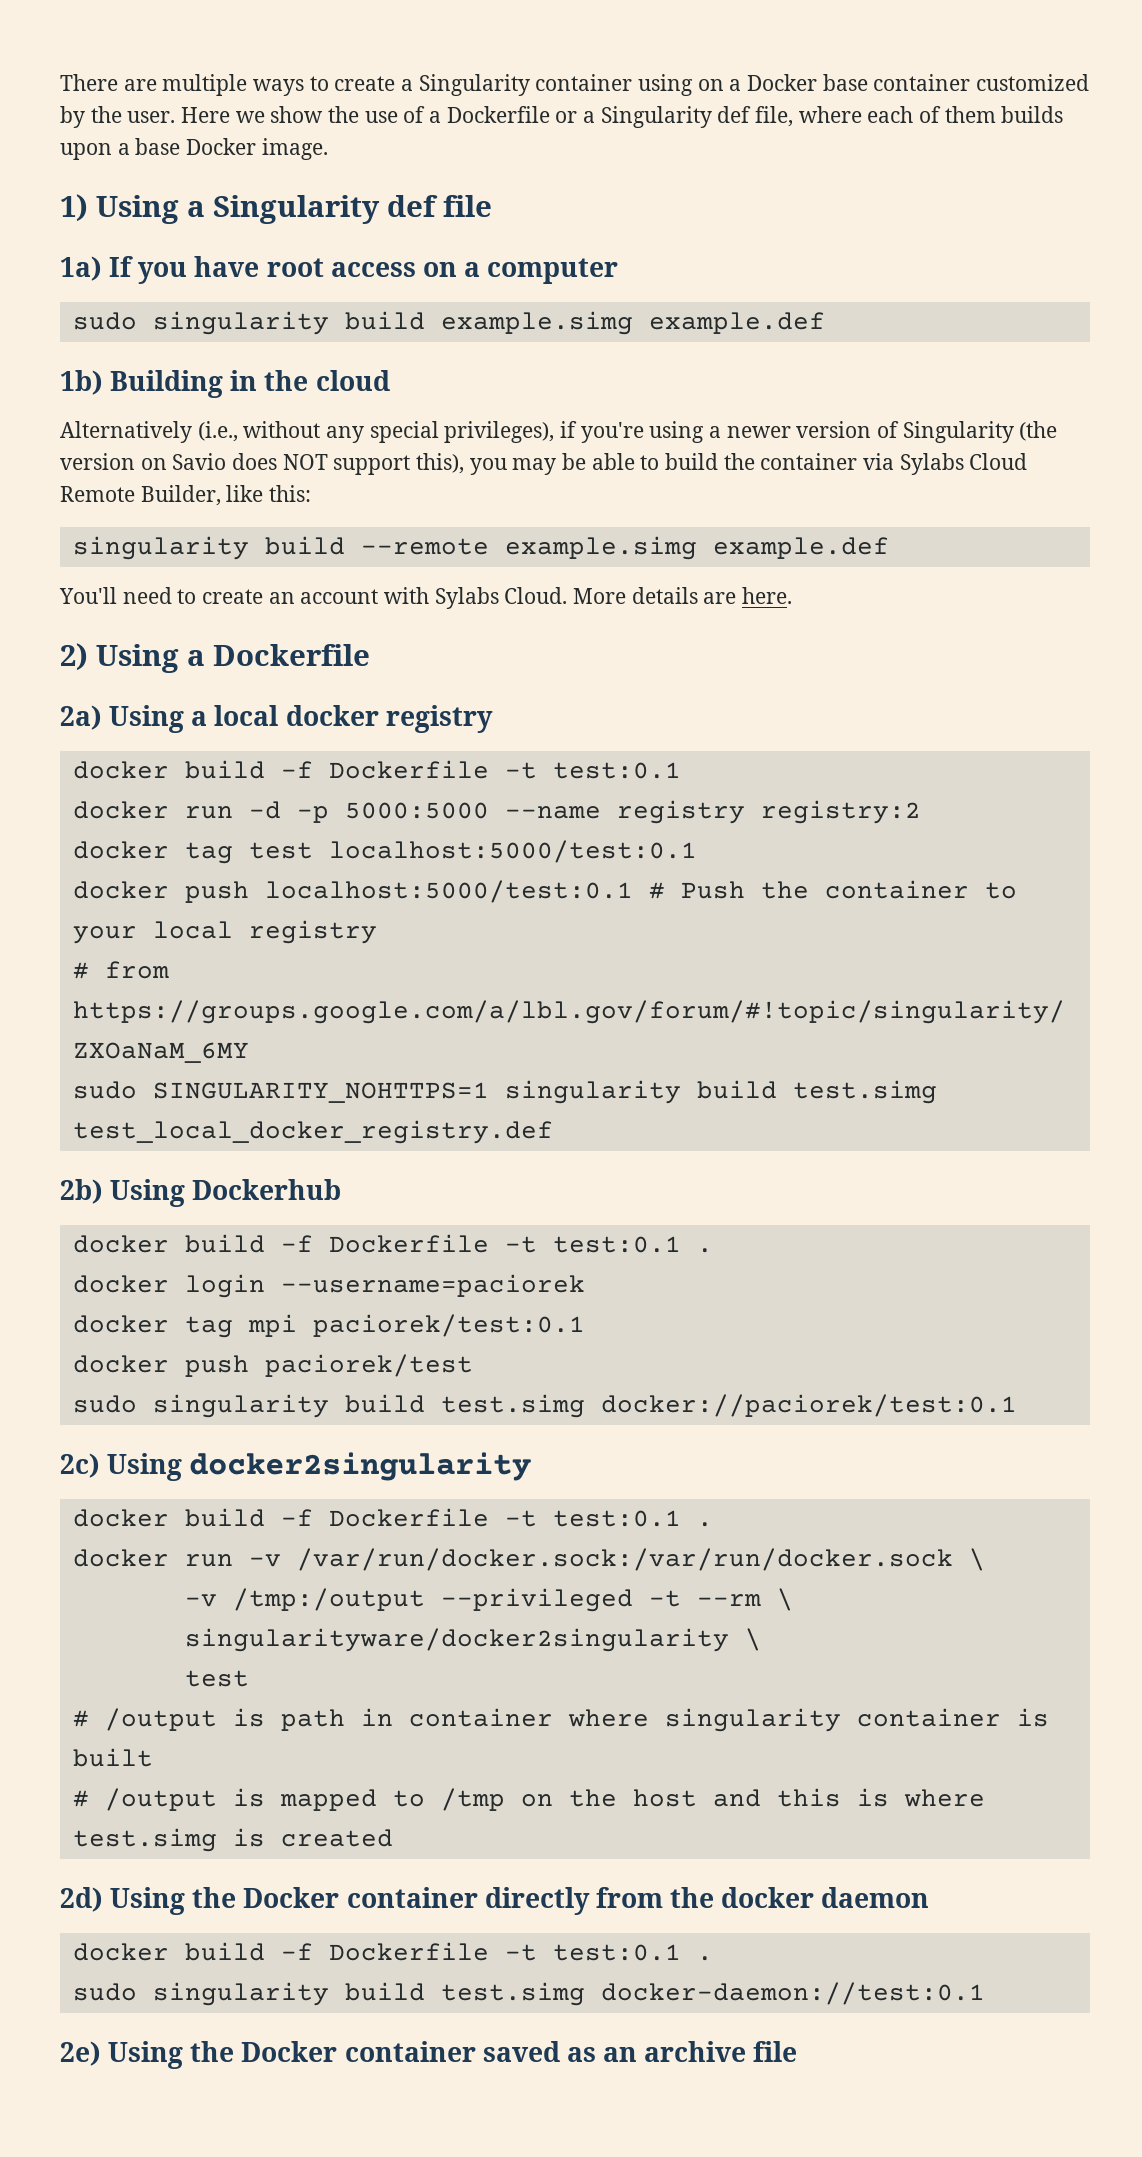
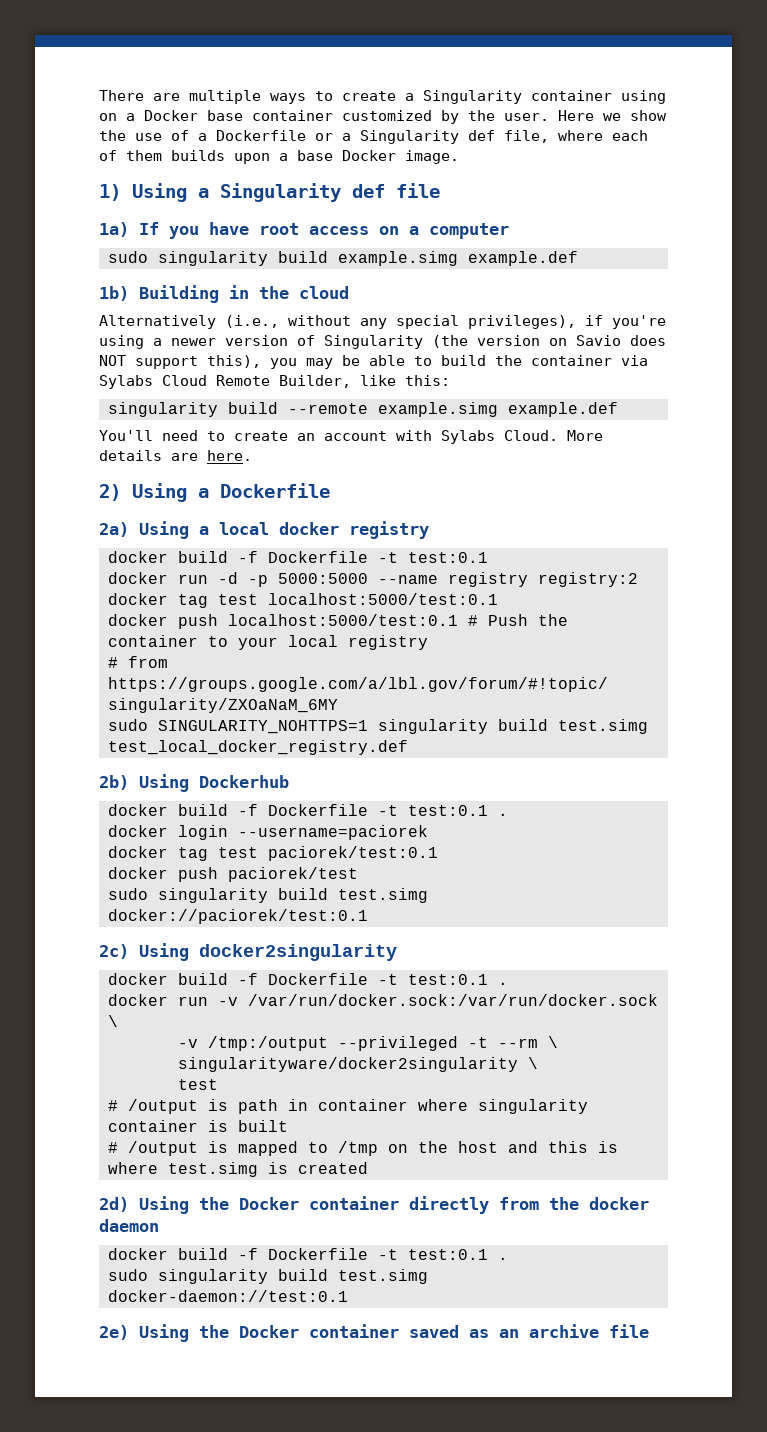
[247,1314,297,1337] mpi -> [217,847,258,858] test

